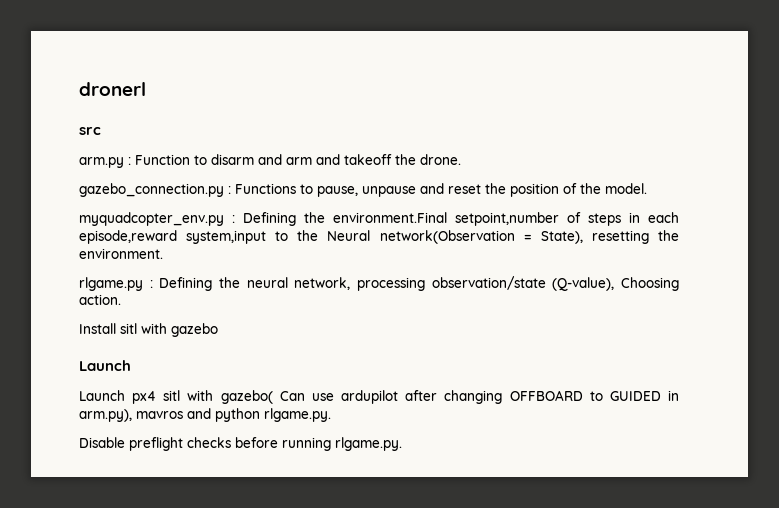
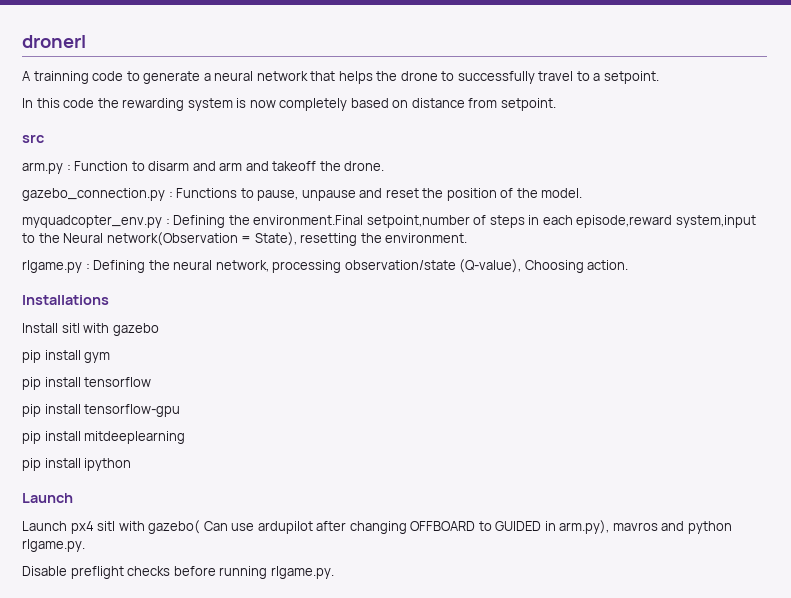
(146, 89) none -> [22,71,659,84] [22,98,556,111] // A trainning code to generate a neural network that helps the drone to successfully travel to a setpoint. // In this code the rewarding system is now completely based on distance from setpoint.
(121, 299) none -> [22,295,109,305] // Installations
(218, 330) none -> [22,350,111,363] [22,377,152,390] [22,404,181,417] [22,431,186,444] [22,458,132,471] // pip install gym // pip install tensorflow // pip install tensorflow-gpu // pip install mitdeeplearning // pip install ipython

